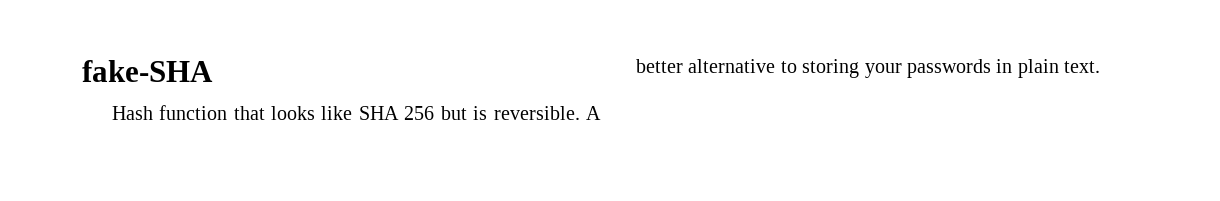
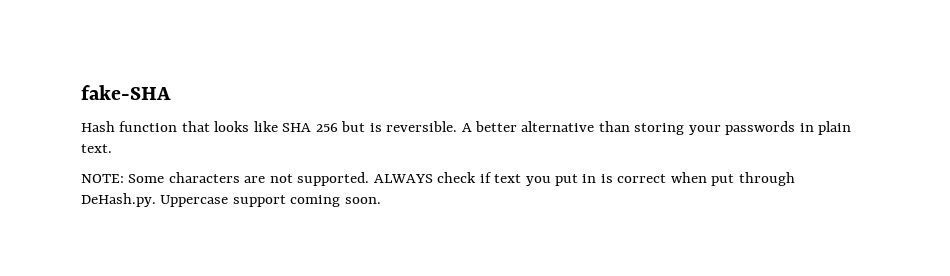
[780,61,797,73] to -> [598,121,630,132] than
(1101, 67) none -> [81,172,795,186] [81,193,381,207] // NOTE: Some characters are not supported. ALWAYS check if text you put in is correct when put through DeHash.py. Uppercase support coming soon.

